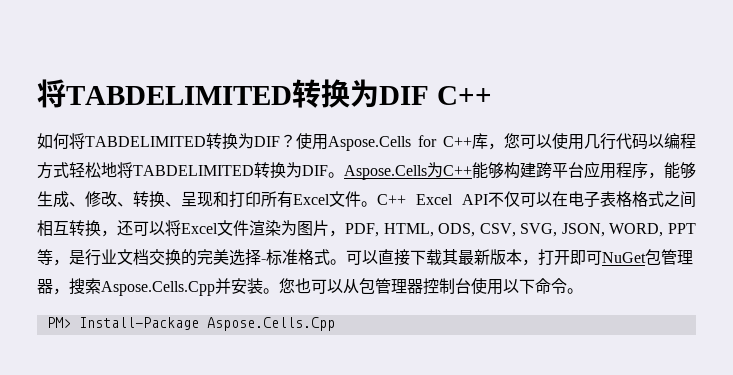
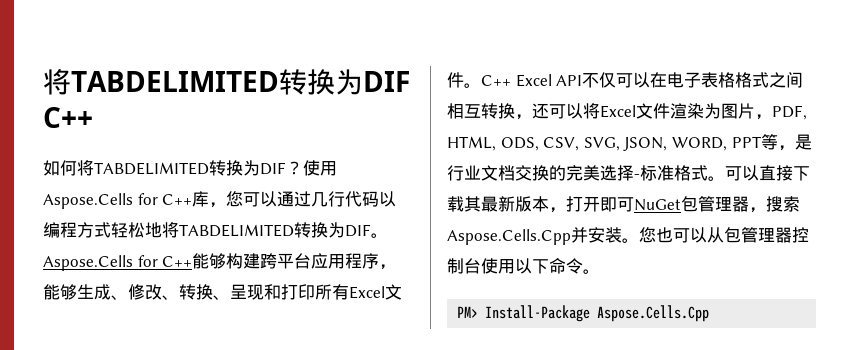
[552,133,584,150] 使用 -> [277,191,312,207] 通过
[427,162,443,178] 为 -> [137,255,158,267] for

